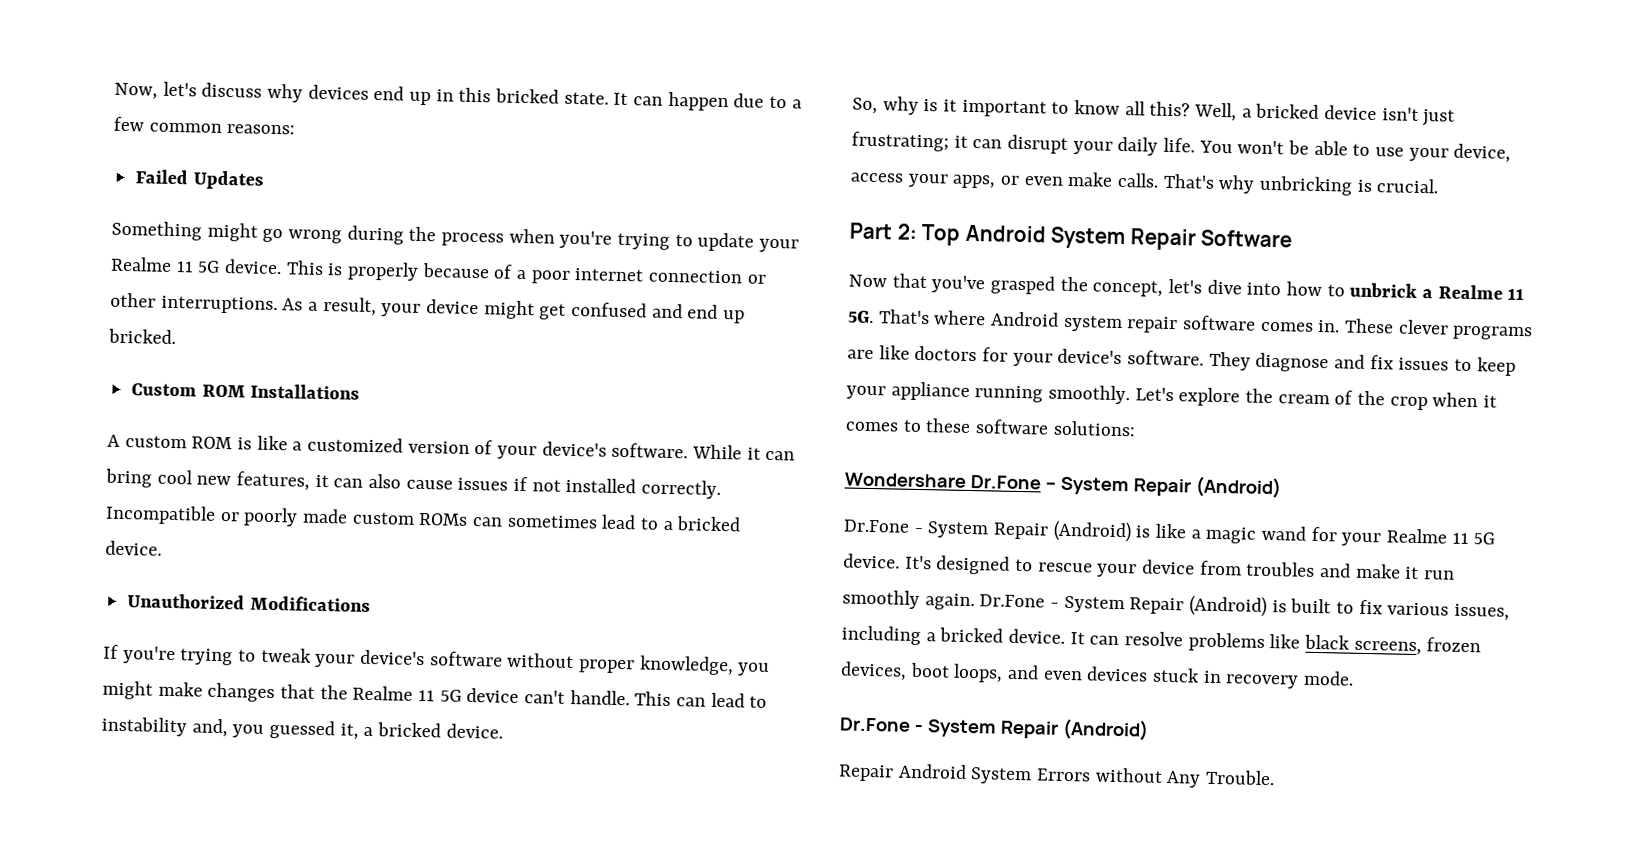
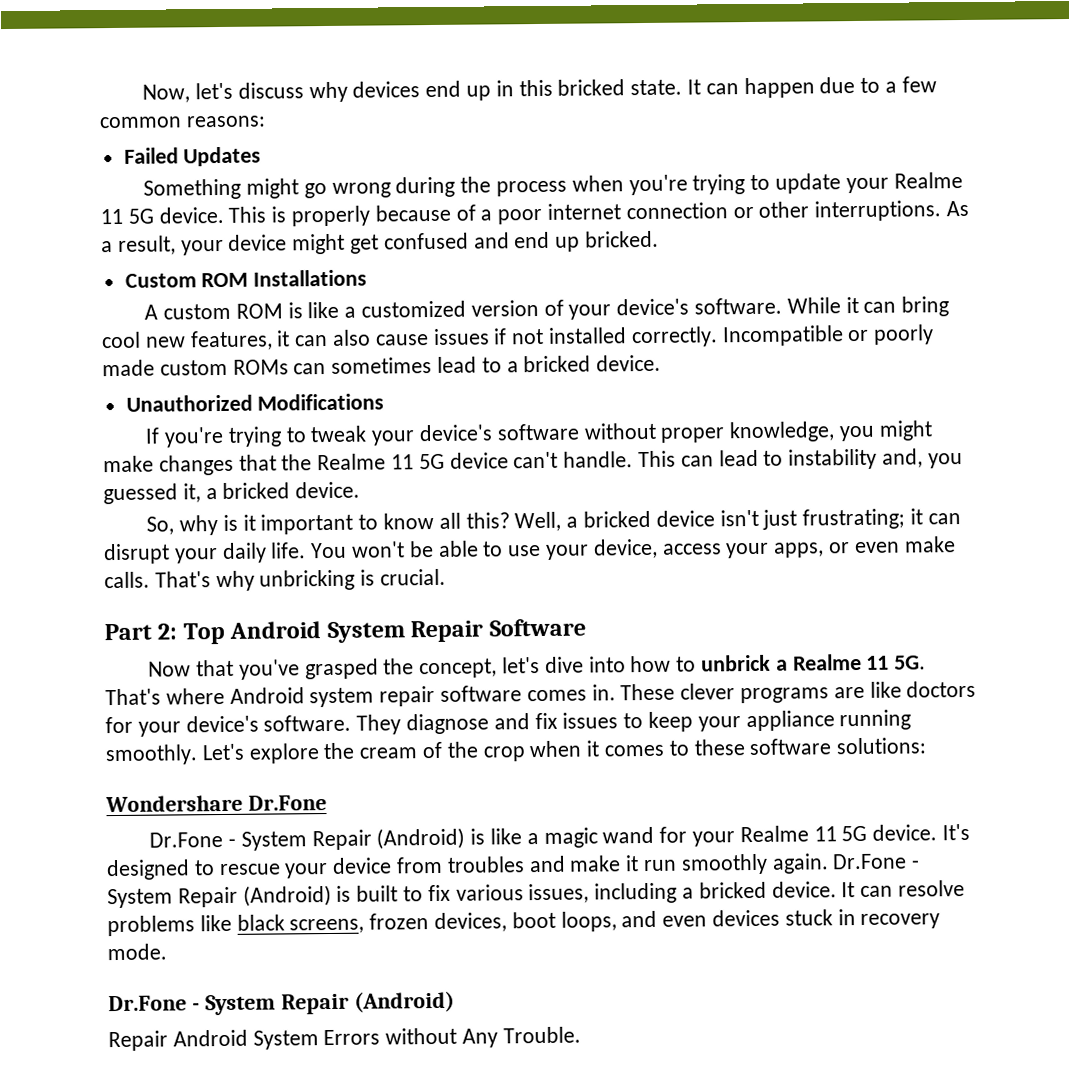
[1044,476,1281,499] – System Repair (Android) -> (327, 803) none

